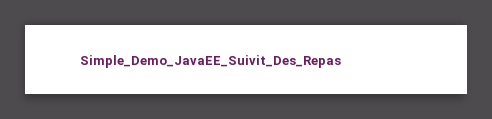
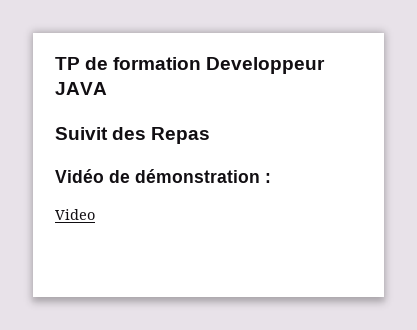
[80,55,341,68] Simple_Demo_JavaEE_Suivit_Des_Repas -> [55,57,326,74] [55,82,107,95] [55,127,211,144] [55,169,271,183] [55,209,95,220] TP de formation Developpeur JAVA // Suivit des Repas // Vidéo de démonstration : // Video

